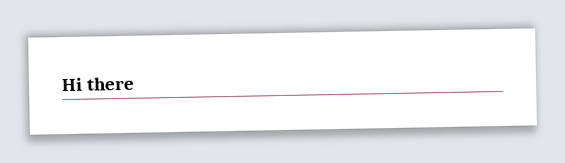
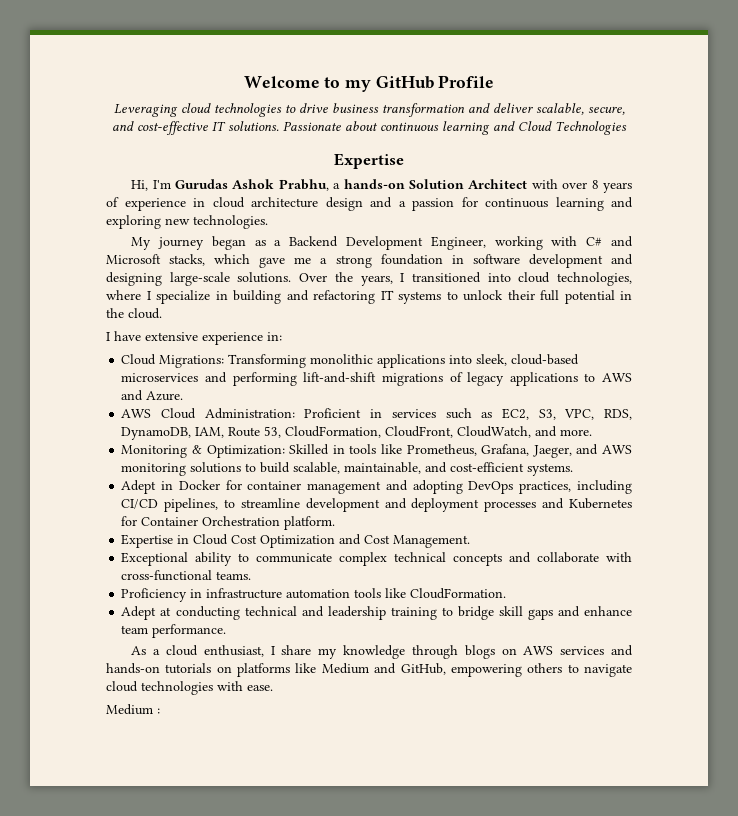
[61,76,135,92] Hi there -> [243,75,495,92] [113,103,625,117] [112,121,627,135] [334,153,404,169] [131,179,633,193] [106,197,633,211] [106,215,268,229] [131,236,634,250] [106,254,633,268] [106,272,632,286] [106,290,632,304] [106,308,162,319] [106,331,282,345] [121,354,580,368] [121,372,632,386] [121,390,184,401] [121,408,632,420] [121,426,593,440] [121,444,633,458] [121,462,574,476] [121,480,632,494] [121,498,632,512] [121,516,336,530] [121,534,471,548] [121,552,633,566] [121,570,252,581] [121,588,507,602] [121,606,633,620] [121,624,227,638] [131,645,633,659] [106,663,633,677] [106,681,273,695] [106,704,160,715] Welcome to my GitHub Profile // Leveraging cloud technologies to drive business transformation and deliver scalable, secure, and cost-effective IT solutions. Passionate about continuous learning and Cloud Technologies // Expertise // Hi, I'm Gurudas Ashok Prabhu, a hands-on Solution Architect with over 8 years of experience in cloud architecture design and a passion for continuous learning and exploring new technologies. // My journey began as a Backend Development Engineer, working with C# and Microsoft stacks, which gave me a strong foundation in software development and designing large-scale solutions. Over the years, I transitioned into cloud technologies, where I specialize in building and refactoring IT systems to unlock their full potential in the cloud. // I have extensive experience in: // Cloud Migrations: Transforming monolithic applications into sleek, cloud-based microservices and performing lift-and-shift migrations of legacy applications to AWS and Azure. // AWS Cloud Administration: Proficient in services such as EC2, S3, VPC, RDS, DynamoDB, IAM, Route 53, CloudFormation, CloudFront, CloudWatch, and more. // Monitoring & Optimization: Skilled in tools like Prometheus, Grafana, Jaeger, and AWS monitoring solutions to build scalable, maintainable, and cost-efficient systems. // Adept in Docker for container management and adopting DevOps practices, including CI/CD pipelines, to streamline development and deployment processes and Kubernetes for Container Orchestration platform. // Expertise in Cloud Cost Optimization and Cost Management. // Exceptional ability to communicate complex technical concepts and collaborate with cross-functional teams. // Proficiency in infrastructure automation tools like CloudFormation. // Adept at conducting technical and leadership training to bridge skill gaps and enhance team performance. // As a cloud enthusiast, I share my knowledge through blogs on AWS services and hands-on tutorials on platforms like Medium and GitHub, empowering others to navigate cloud technologies with ease. // Medium :

